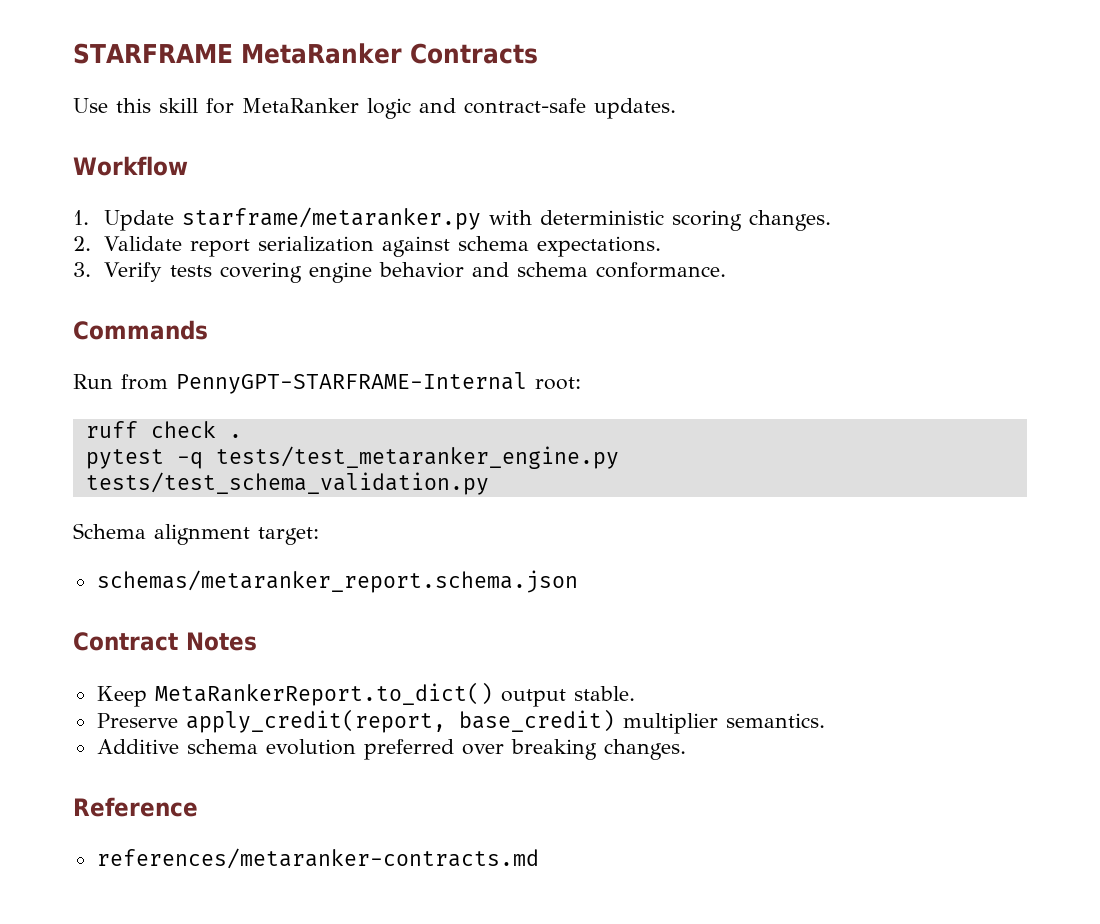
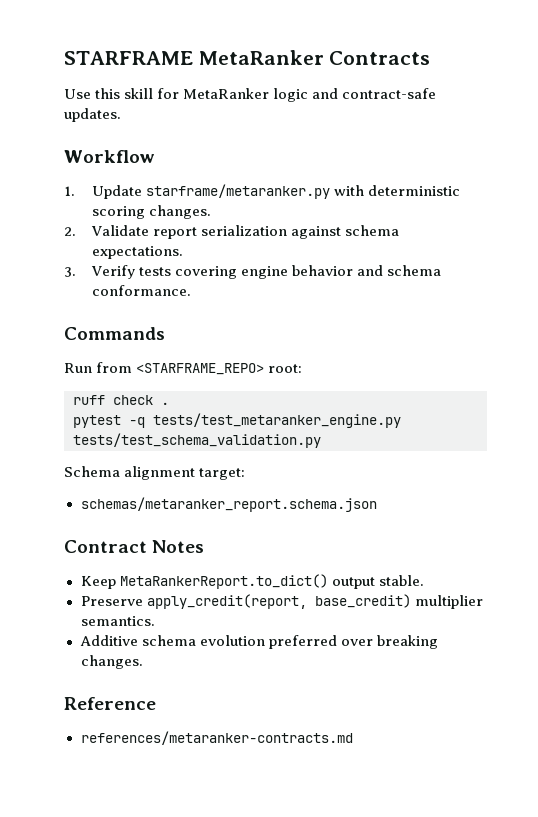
[176,372,527,394] PennyGPT-STARFRAME-Internal -> [136,363,265,375] <STARFRAME_REPO>

